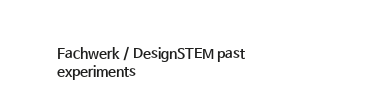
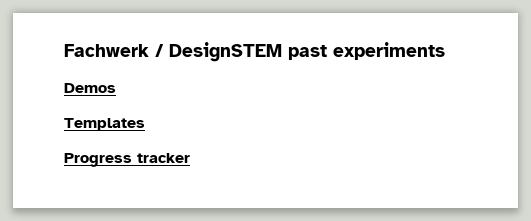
(136, 72) none -> [64,83,116,93] [64,118,145,131] [64,153,190,167] // Demos // Templates // Progress tracker

